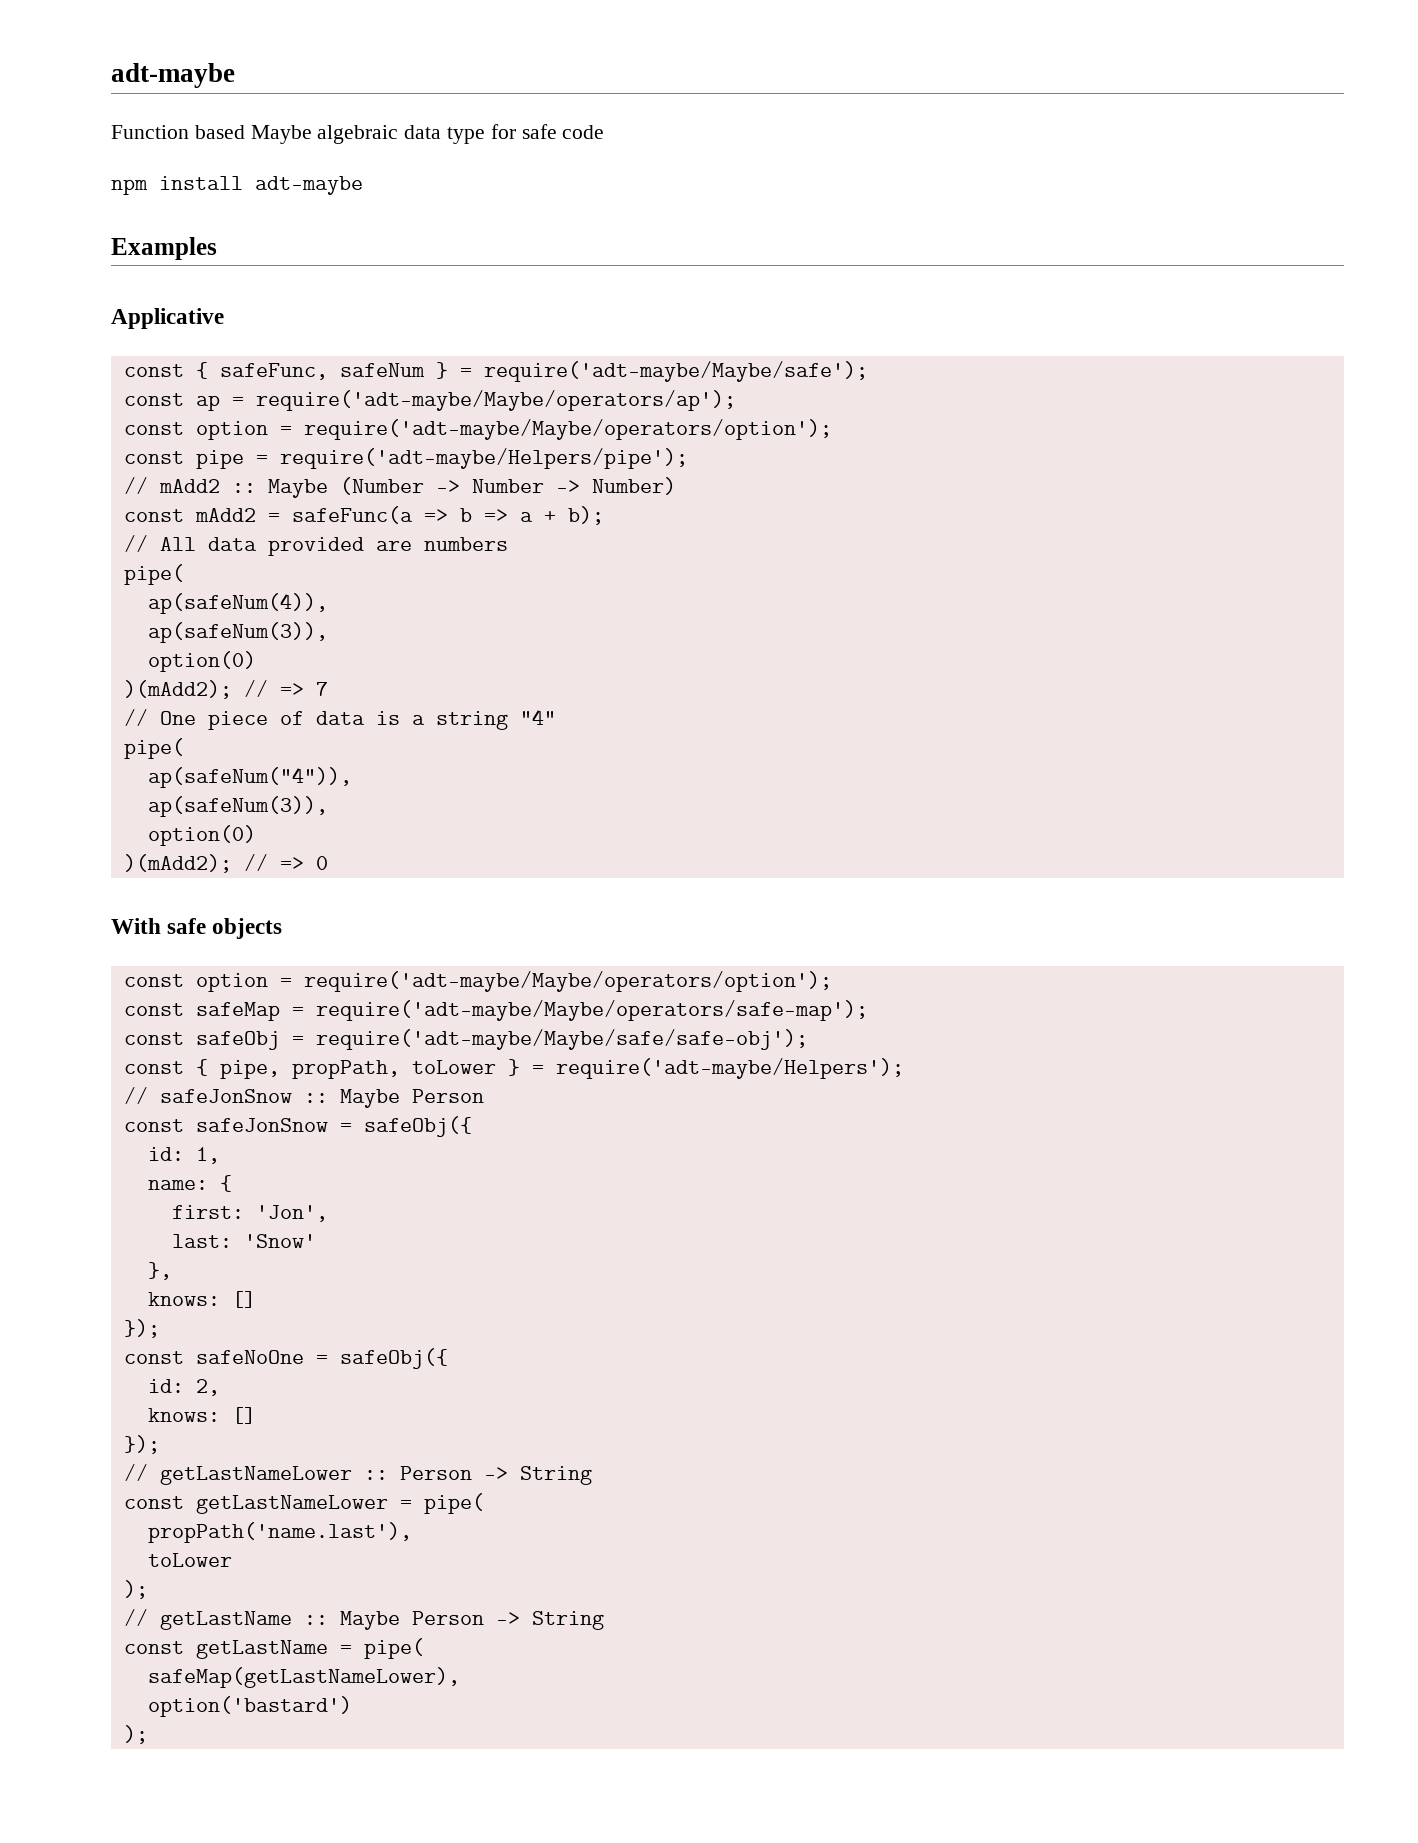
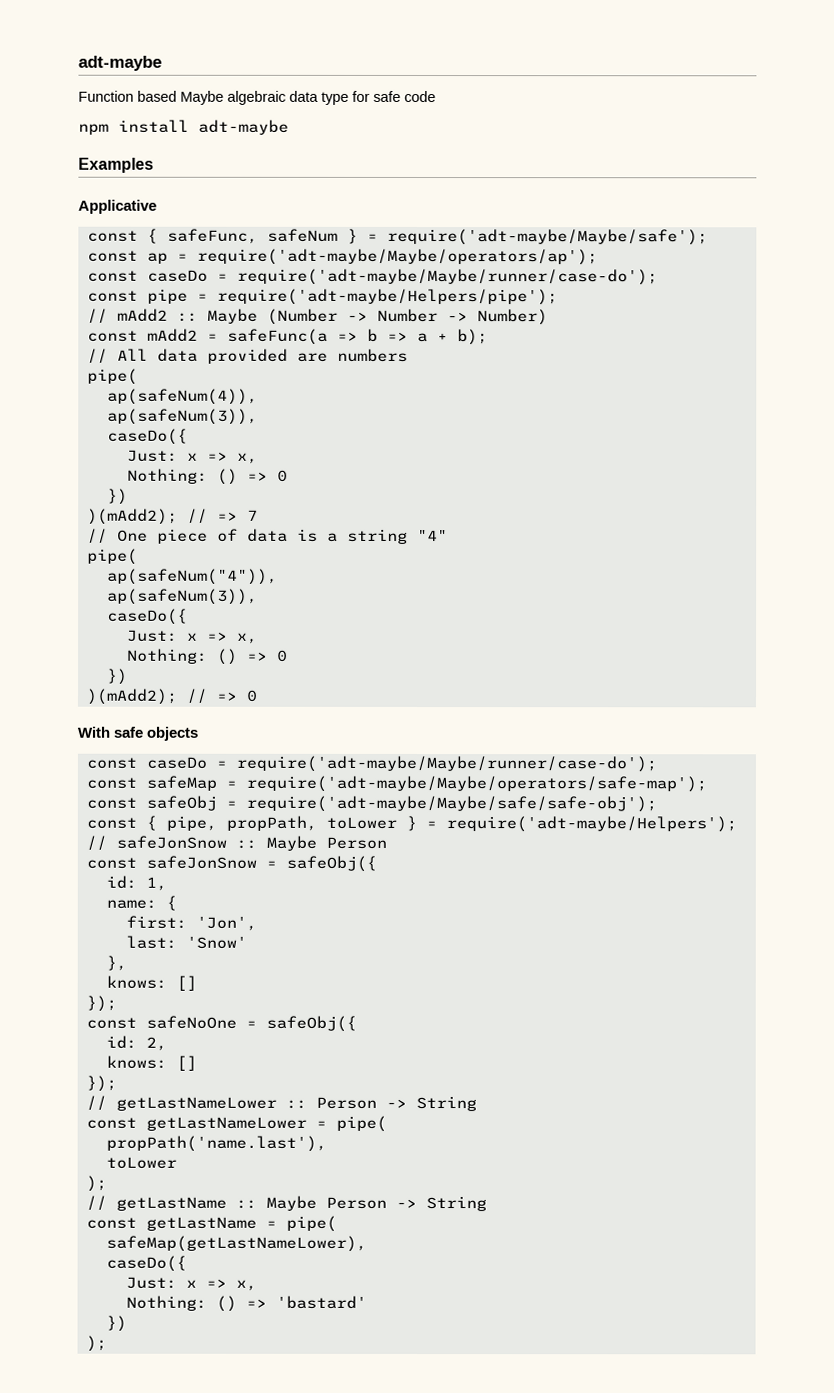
[195,419,832,440] option = require('adt-maybe/Maybe/operators/option'); -> [146,268,658,286] caseDo = require('adt-maybe/Maybe/runner/case-do');
[147,651,256,672] option(0) -> [106,428,188,445] [126,449,258,464] [126,468,288,485] [106,488,128,505] caseDo({ // Just: x => x, // Nothing: () => 0 // })
[147,825,256,846] option(0) -> [106,608,188,625] [126,629,258,644] [126,648,288,665] [106,668,128,685] caseDo({ // Just: x => x, // Nothing: () => 0 // })
[195,971,832,992] option = require('adt-maybe/Maybe/operators/option'); -> [145,755,657,773] caseDo = require('adt-maybe/Maybe/runner/case-do');
[147,1696,352,1717] option('bastard') -> [105,1255,187,1272] [125,1276,257,1291] [125,1295,367,1312] [105,1315,127,1332] caseDo({ // Just: x => x, // Nothing: () => 'bastard' // })

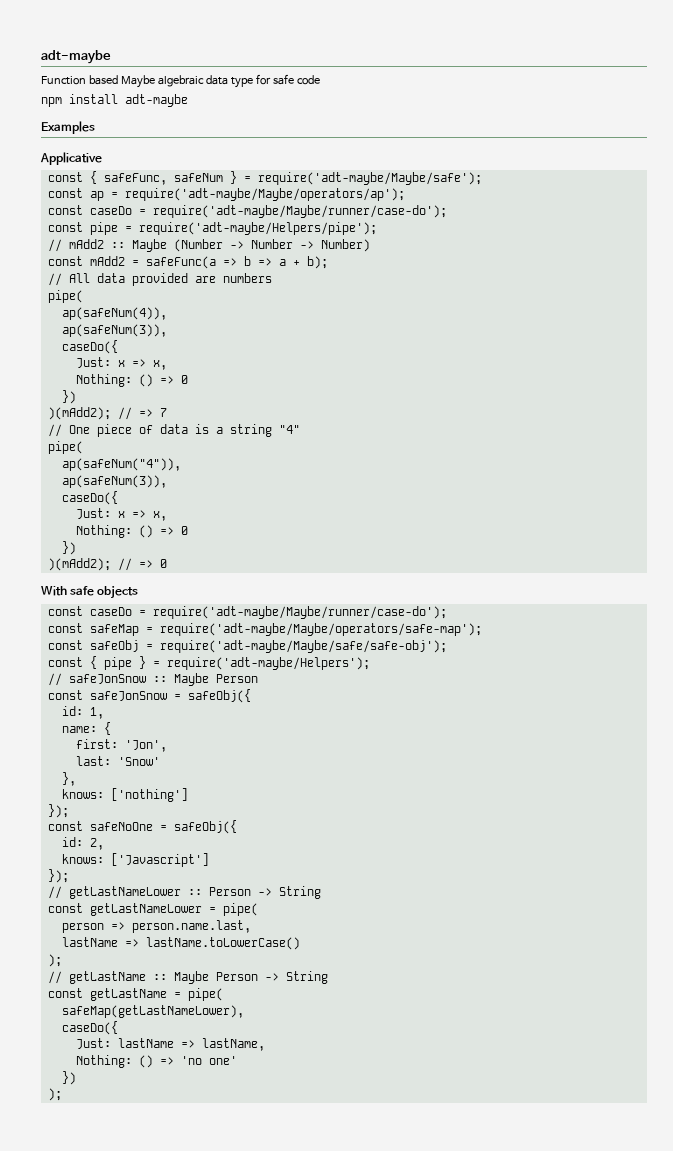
[165,815,397,831] pipe, propPath, toLower -> [103,657,132,670] pipe
[175,975,197,991] [] -> [110,788,188,802] ['nothing']
[175,1055,197,1071] [] -> [110,853,209,867] ['Javascript']
[105,1135,327,1152] [105,1156,177,1169] propPath('name.last'), // toLower -> [61,920,251,933] [61,937,300,950] person => person.name.last, // lastName => lastName.toLowerCase()
[185,1278,257,1291] [125,1295,367,1312] x => x, // Nothing: () => 'bastard' -> [117,1038,265,1051] [75,1055,237,1068] lastName => lastName, // Nothing: () => 'no one'

